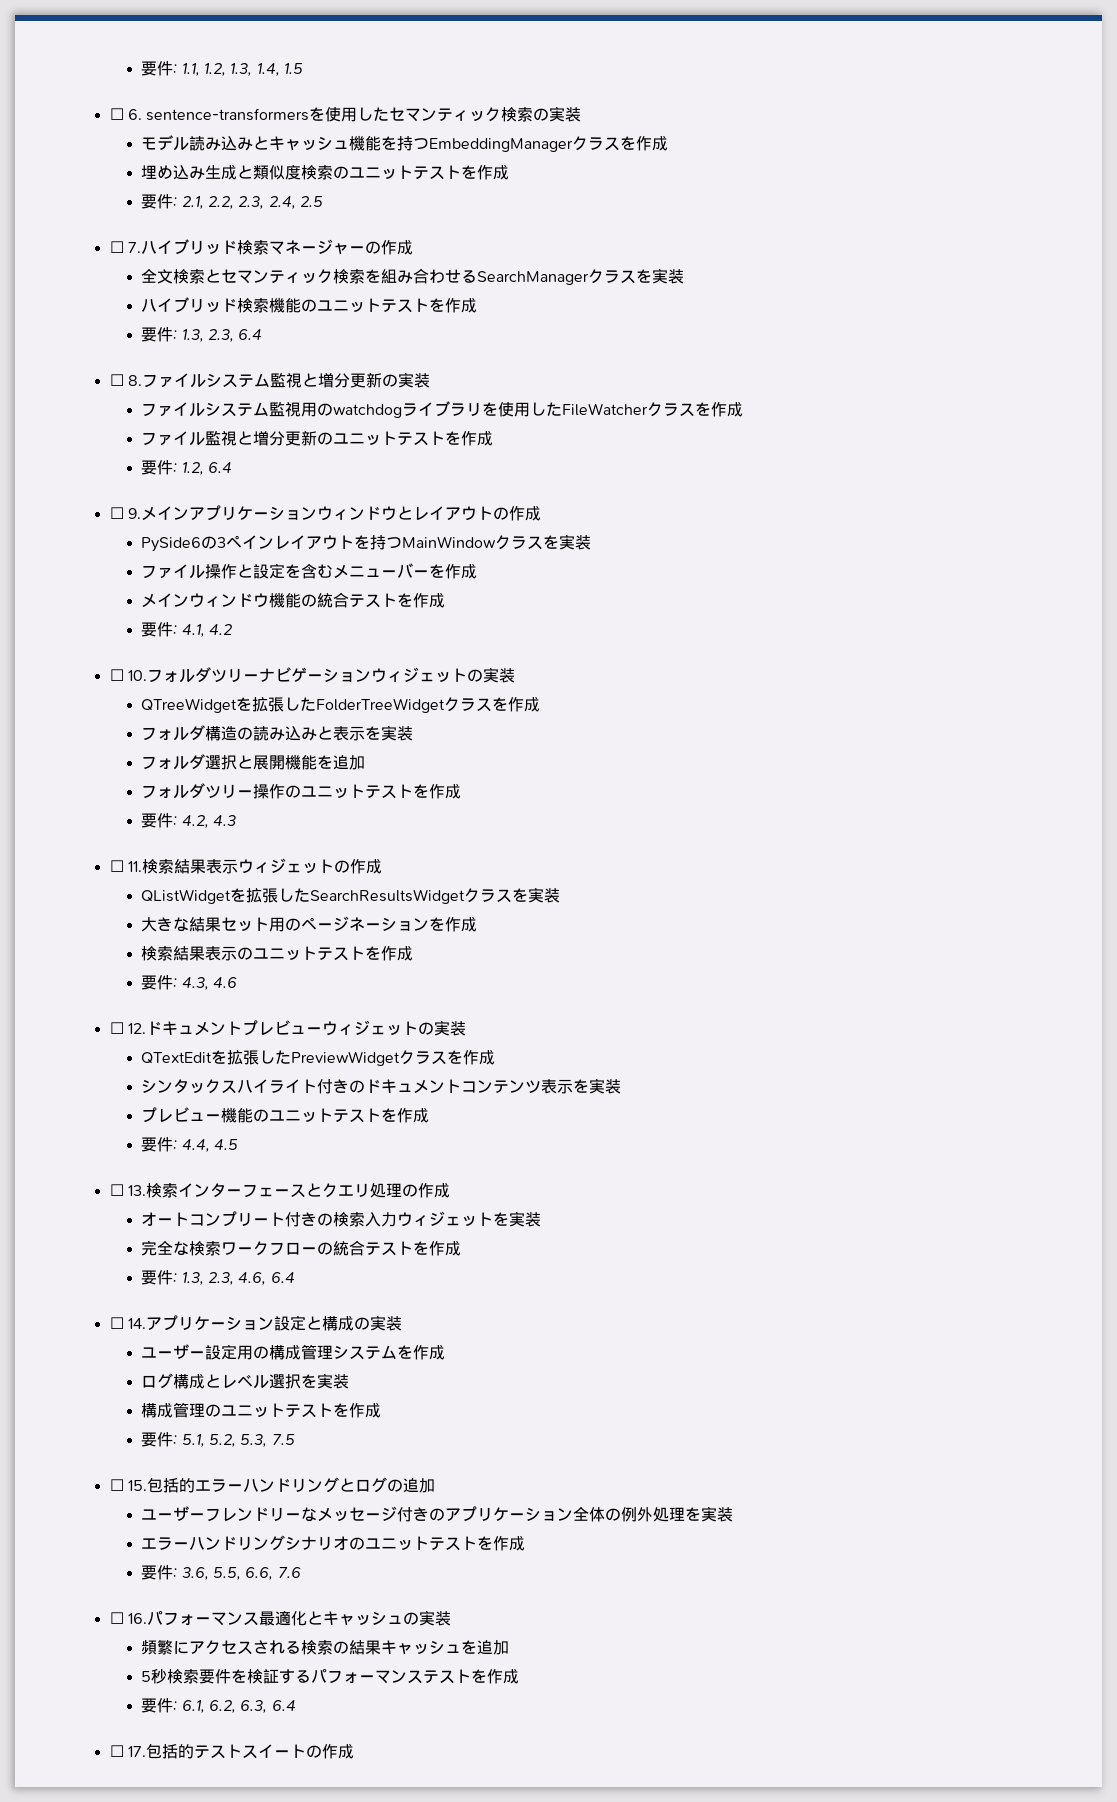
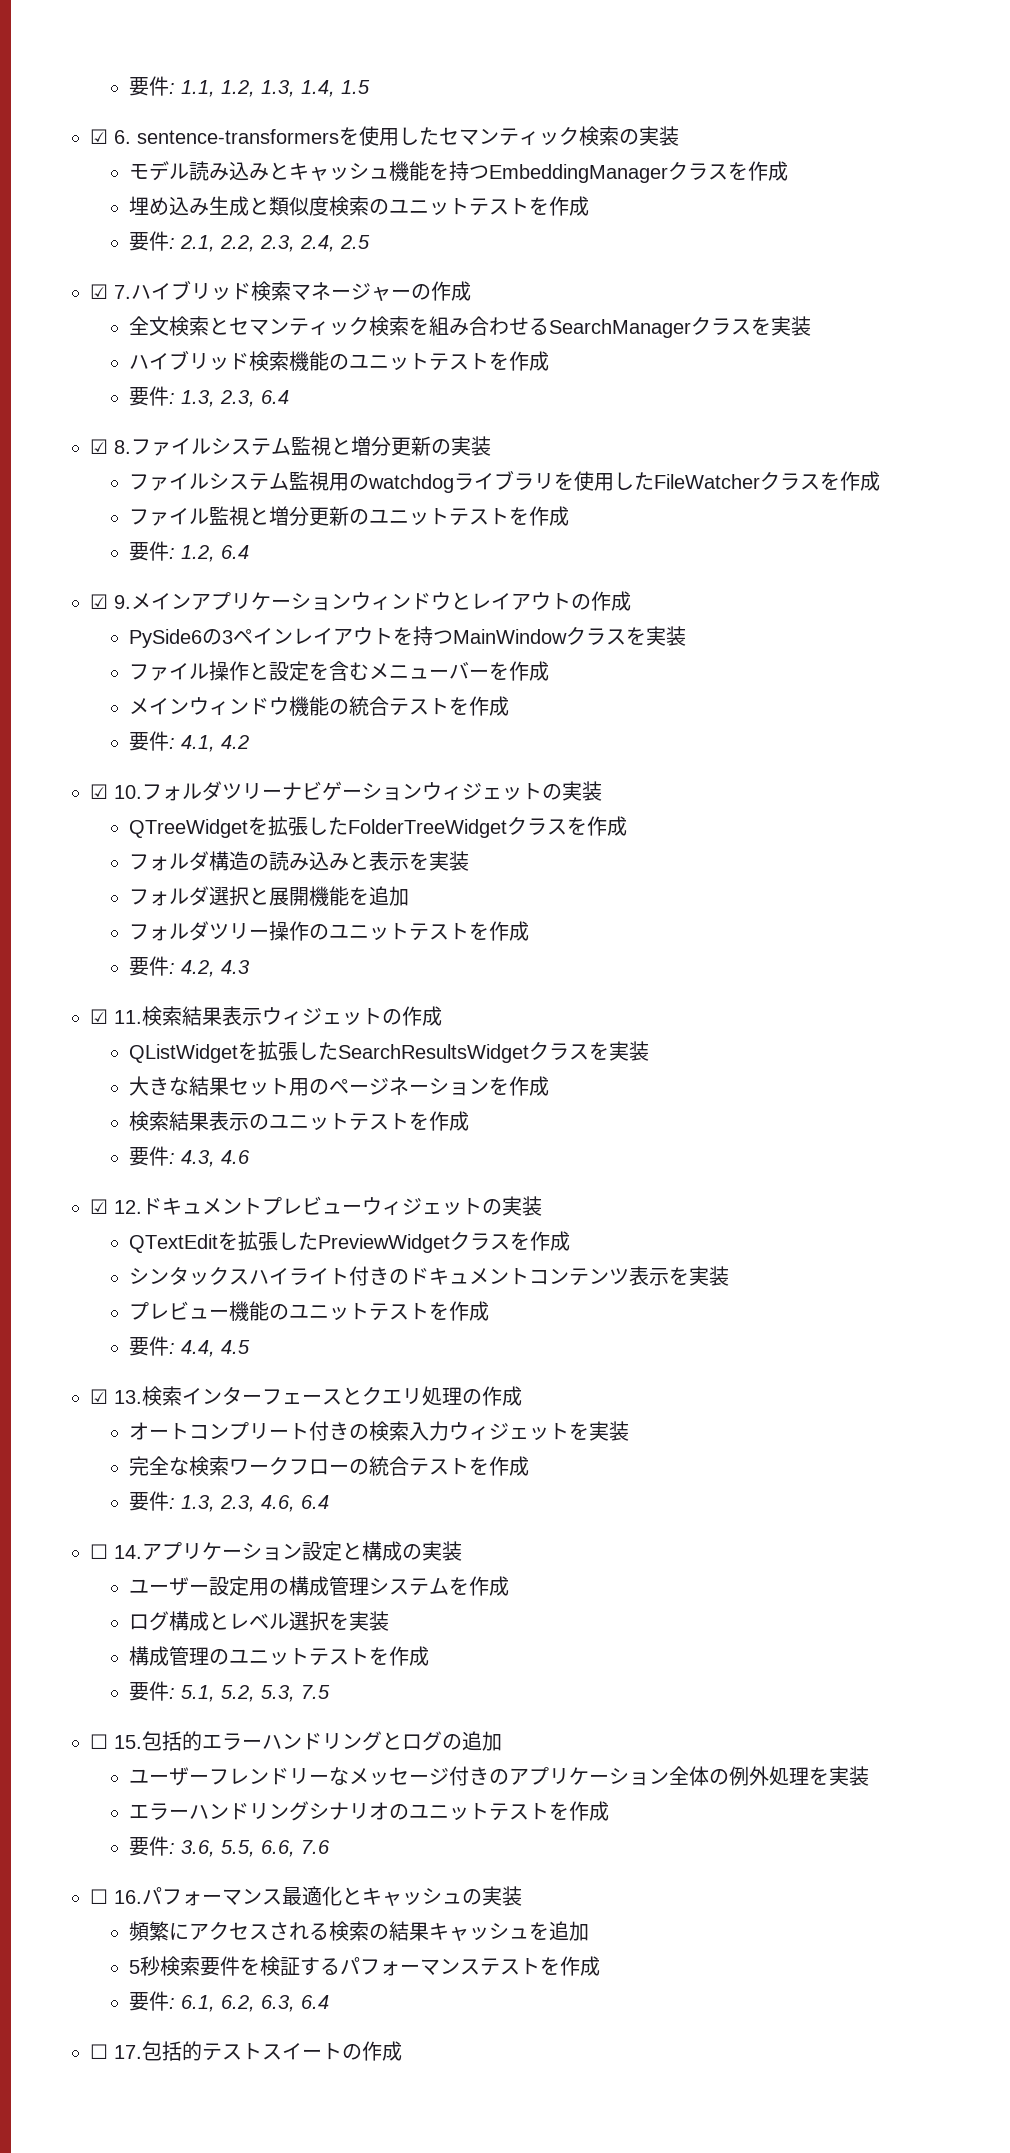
[109,108,124,120] ☐ -> [90,129,108,144] ☑
[109,241,124,253] ☐ -> [90,284,108,299] ☑
[109,374,124,386] ☐ -> [90,439,108,454] ☑
[109,507,124,519] ☐ -> [90,594,108,609] ☑
[109,669,124,681] ☐ -> [90,784,108,799] ☑
[109,860,124,872] ☐ -> [90,1009,108,1024] ☑
[109,1022,124,1034] ☐ -> [90,1199,108,1214] ☑
[109,1184,124,1196] ☐ -> [90,1389,108,1404] ☑

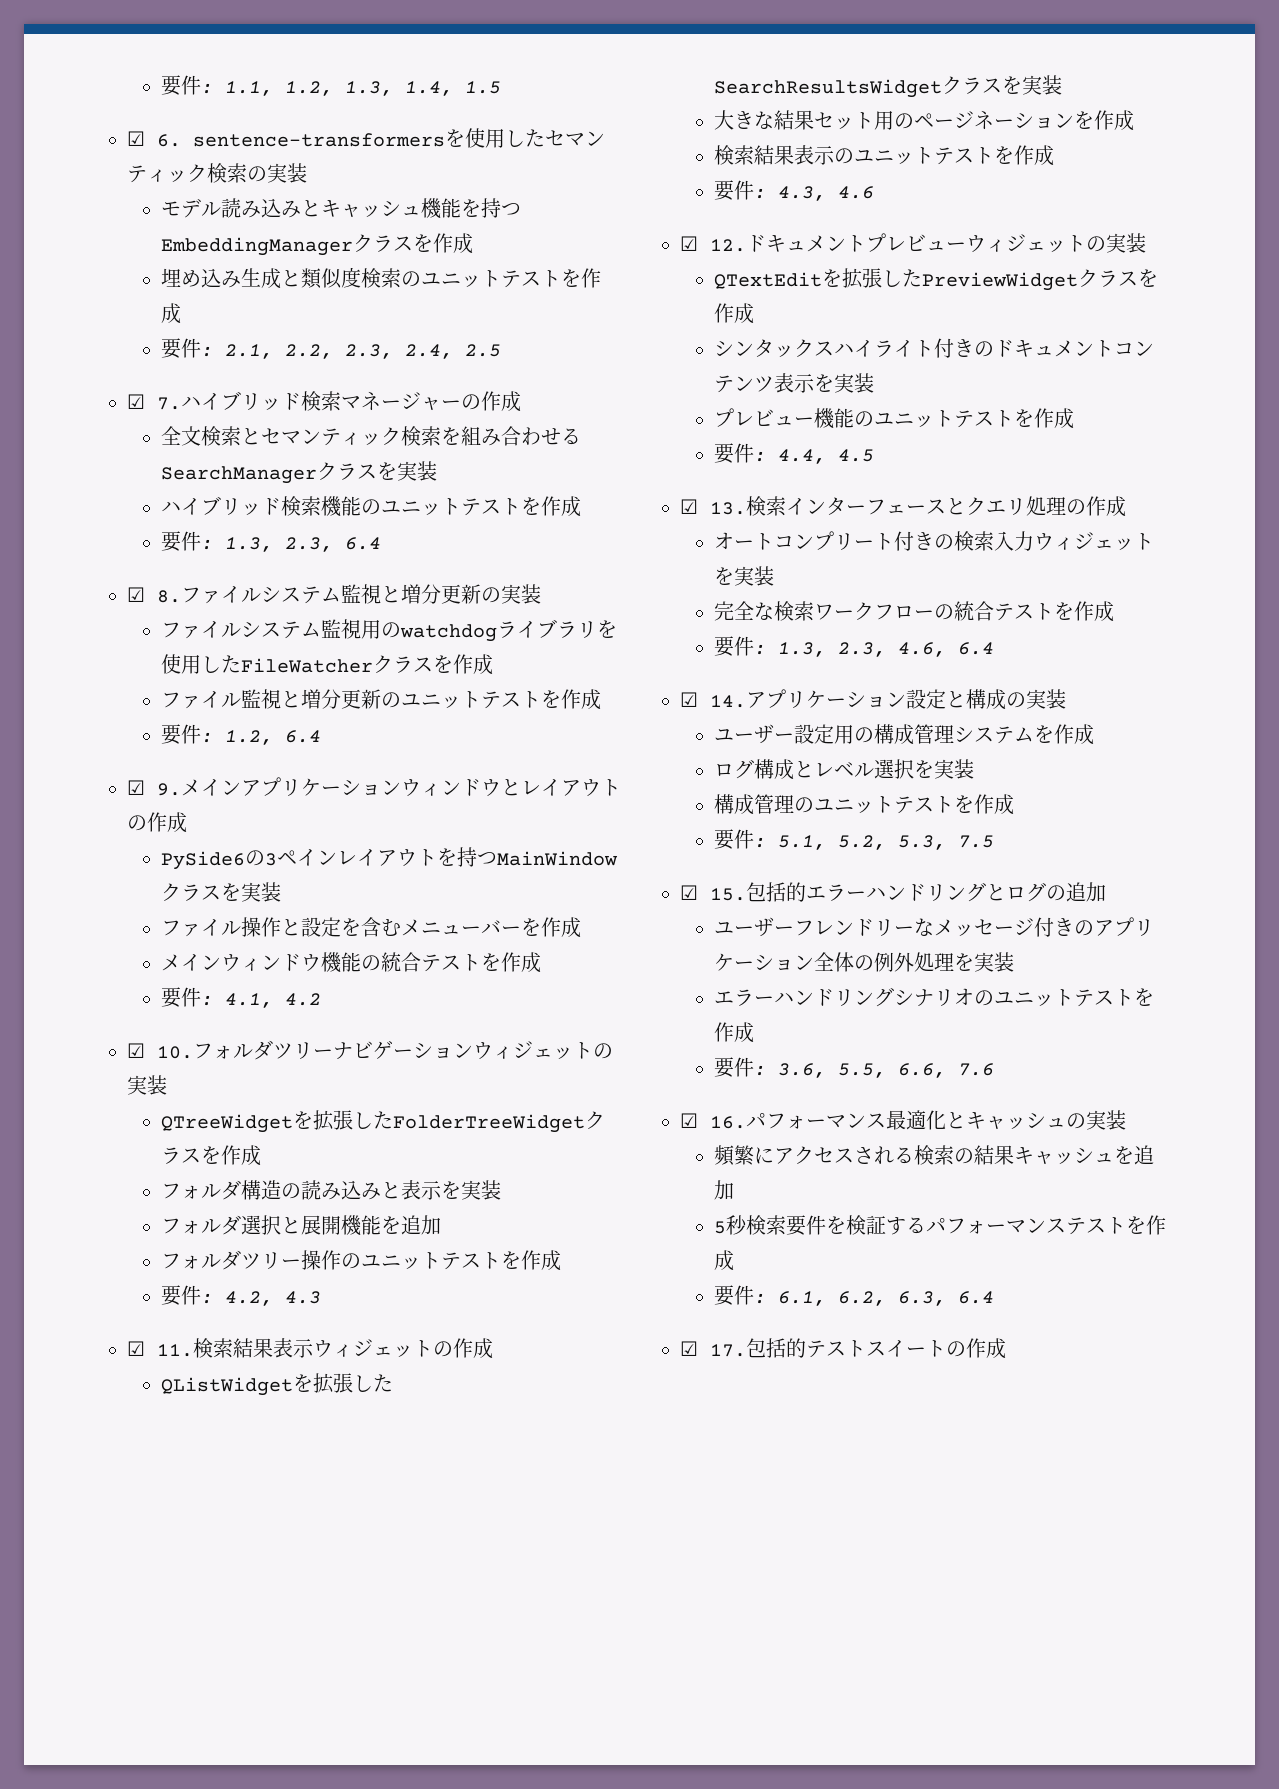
[90,1544,108,1559] ☐ -> [680,692,698,707] ☑
[90,1734,108,1749] ☐ -> [680,885,698,900] ☑
[90,1889,108,1904] ☐ -> [680,1113,698,1128] ☑
[90,2044,108,2059] ☐ -> [680,1341,698,1356] ☑

